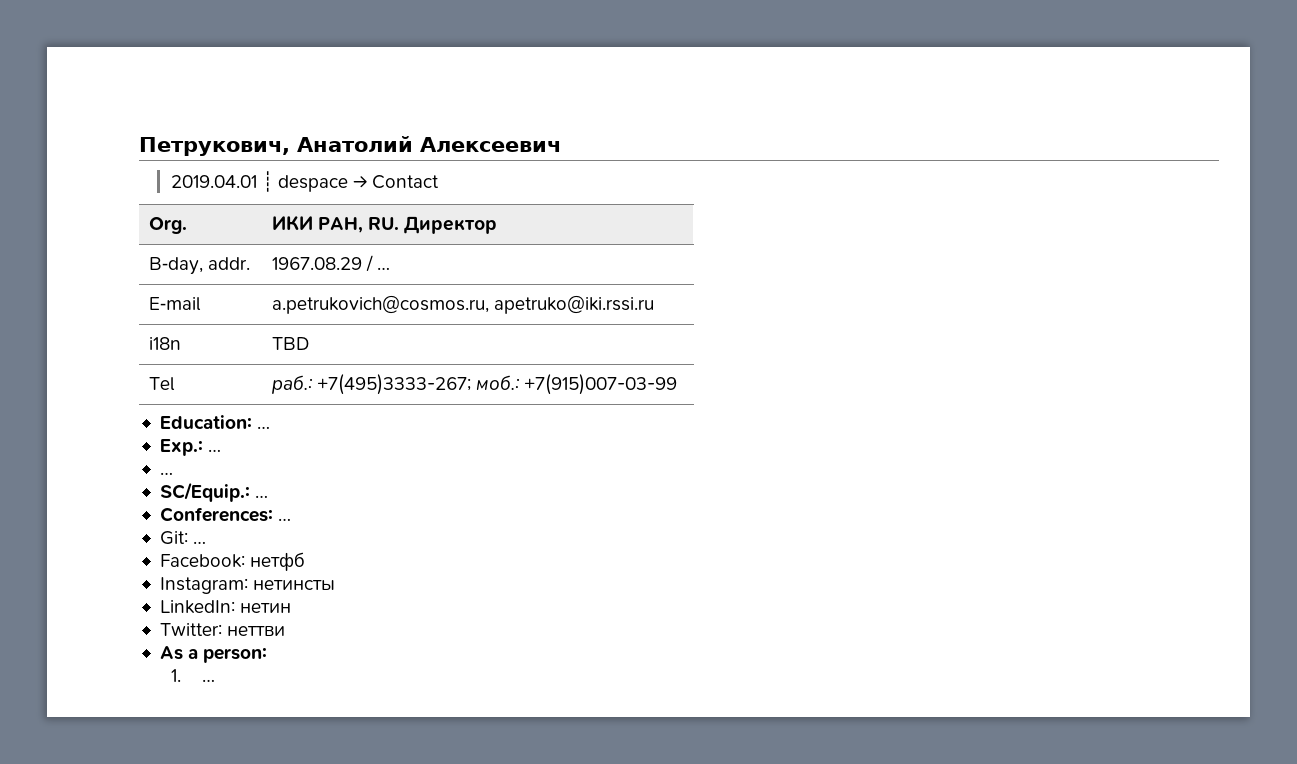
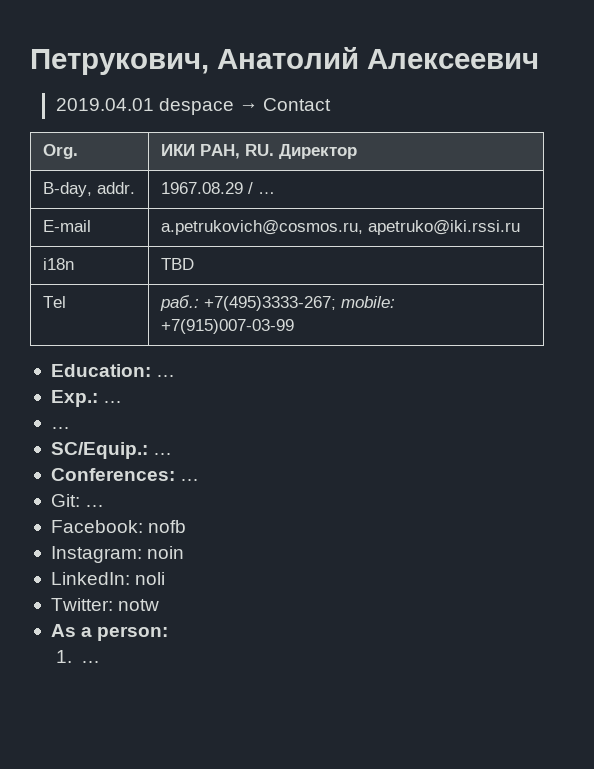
[261,171,273,192] ┊ -> (154, 104) none
[476,375,521,390] моб.: -> [341,296,396,308] mobile:
[250,552,306,571] нетфб -> [148,520,187,533] nofb
[253,580,336,590] нетинсты -> [147,546,185,559] noin
[240,603,292,613] нетин -> [135,572,166,585] noli
[227,626,286,636] неттви -> [118,599,160,611] notw

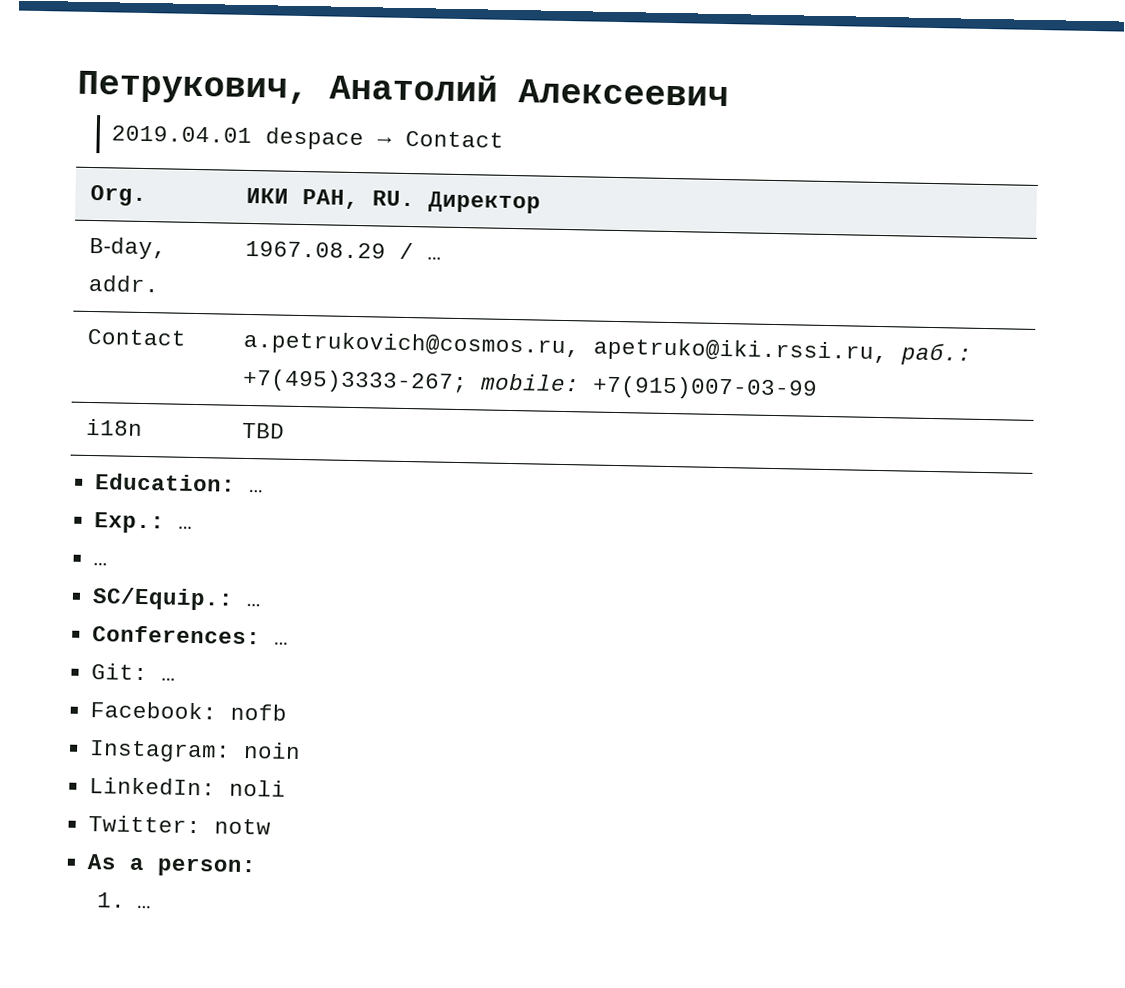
[43,220,92,232] E‑mail -> [87,328,188,346] Contact
[368,220,521,235] [43,258,75,270] [161,258,195,270] [43,296,67,308] [160,295,396,311] [161,319,295,334] apetruko@iki.rssi.ru // i18n | TBD // Tel | раб.: +7(495)3333-267; mobile: +7(915)007-03-99 -> [593,337,973,366] [242,368,819,401] [86,418,144,437] [242,422,286,439] apetruko@iki.rssi.ru, раб.: +7(495)3333-267; mobile: +7(915)007-03-99 // i18n | TBD

